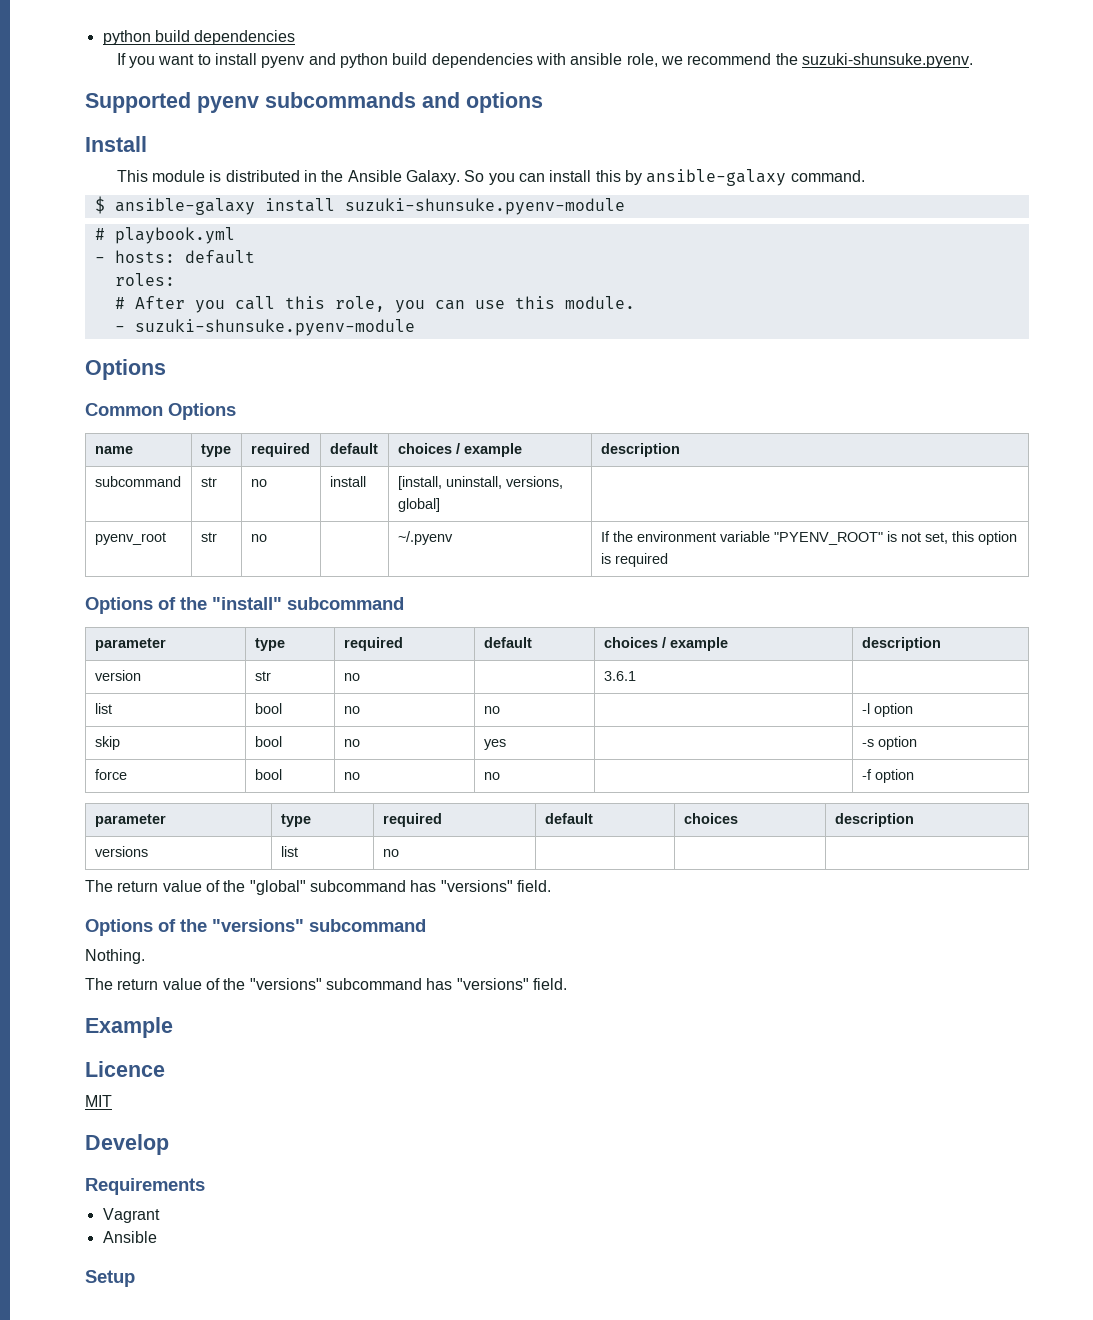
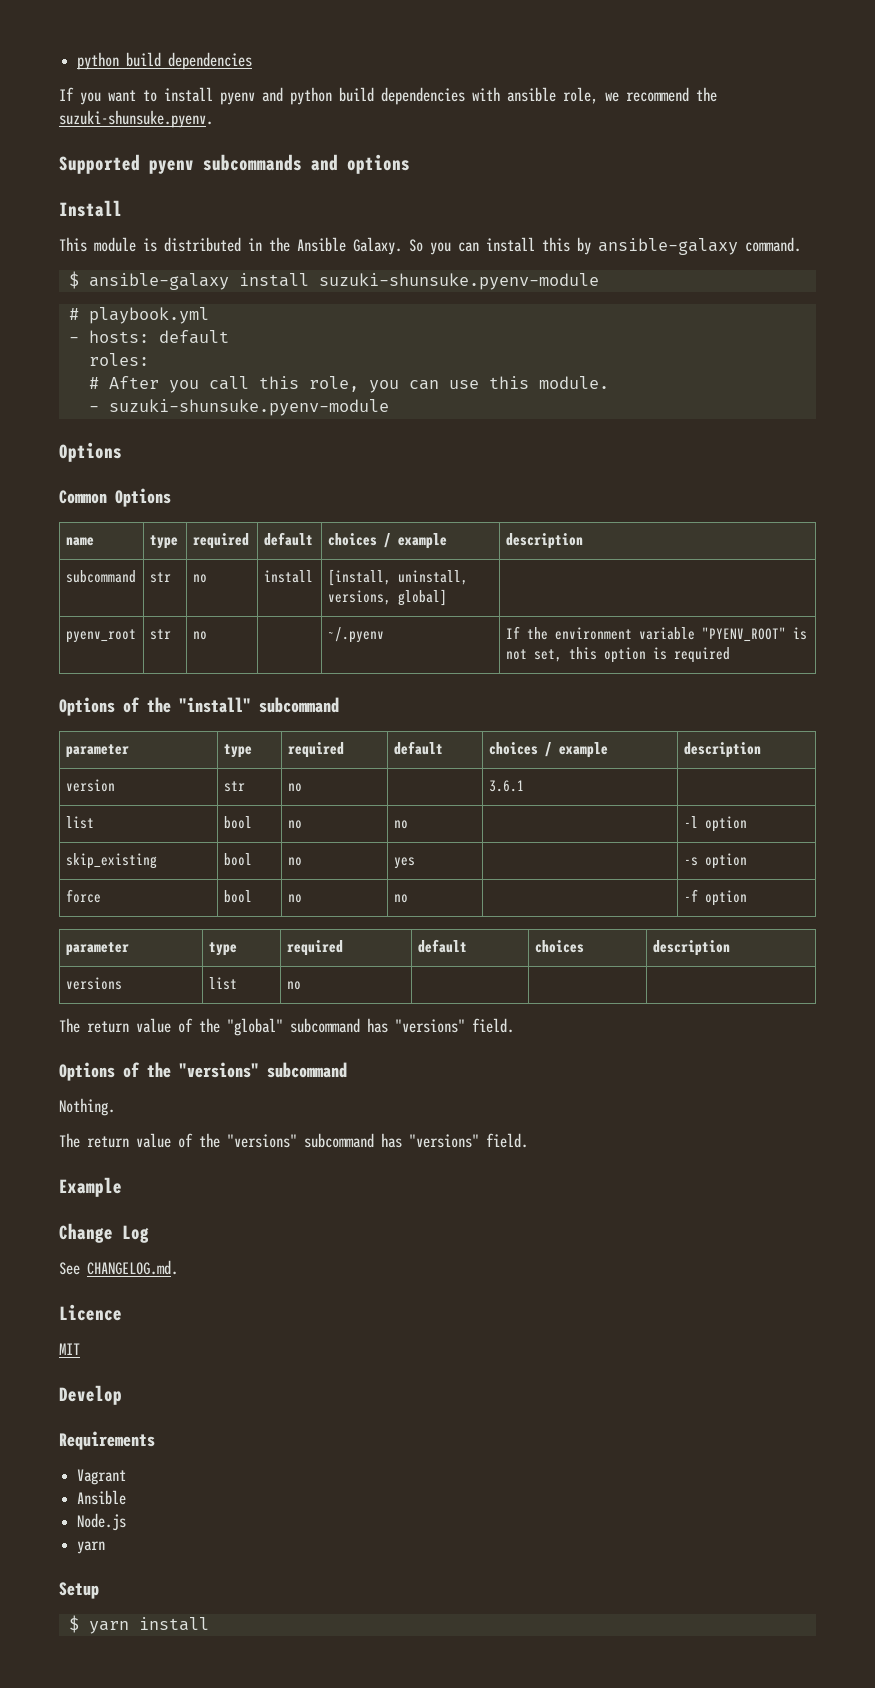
[94,736,120,750] skip -> [65,853,157,869] skip_existing
(173, 1027) none -> [59,1223,149,1243] [59,1260,178,1275] // Change Log // See CHANGELOG.md.
(157, 1237) none -> [77,1513,127,1531] [77,1541,106,1554] // Node.js // yarn
(135, 1278) none -> [68,1615,209,1634] // $ yarn install

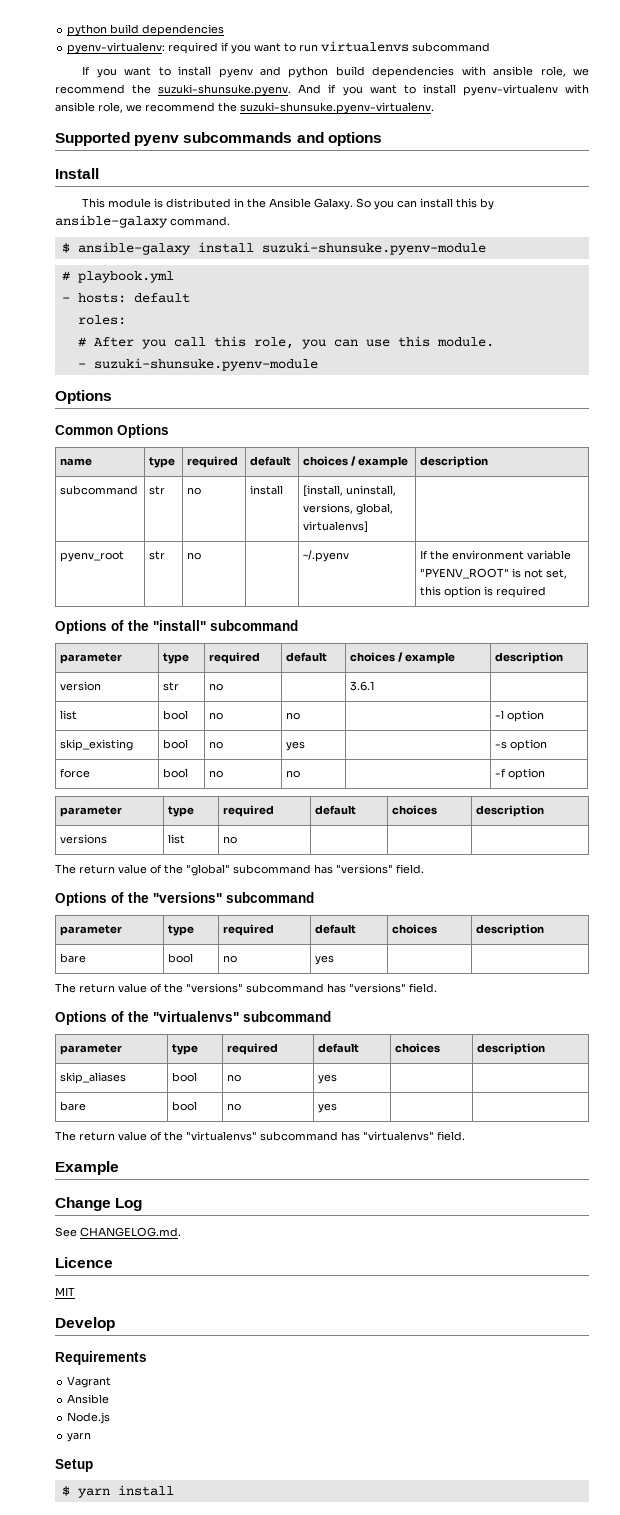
[77,52,253,70] python build dependencies -> [67,24,225,36] [67,41,491,54] python build dependencies // pyenv-virtualenv: required if you want to run virtualenvs subcommand
(213, 119) none -> [298,84,590,96] [55,102,434,114] And if you want to install pyenv-virtualenv with ansible role, we recommend the suzuki-shunsuke.pyenv-virtualenv.
[397,589,447,606] global] -> [356,503,394,515] [303,521,369,533] global, virtualenvs]
[59,1098,115,1116] // Nothing. -> [60,925,123,936] [168,925,195,936] [223,924,275,936] [315,924,357,934] [392,924,438,934] [476,924,545,936] [60,953,87,963] [168,953,194,963] [223,955,238,963] [315,955,335,965] // parameter | type | required | default | choices | description // bare | bool | no | yes | |
(528, 1140) none -> [55,1011,331,1025] [60,1044,123,1055] [172,1044,199,1055] [227,1043,279,1055] [318,1043,360,1053] [395,1043,441,1053] [477,1043,546,1055] [60,1072,127,1084] [172,1072,198,1082] [227,1074,242,1082] [318,1074,338,1084] [60,1101,87,1111] [172,1101,198,1111] [227,1103,242,1111] [318,1103,338,1113] [55,1131,465,1141] // Options of the "virtualenvs" subcommand // parameter | type | required | default | choices | description // skip_aliases | bool | no | yes | | // bare | bool | no | yes | | // The return value of the "virtualenvs" subcommand has "virtualenvs" field.

